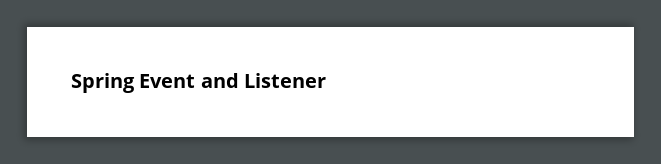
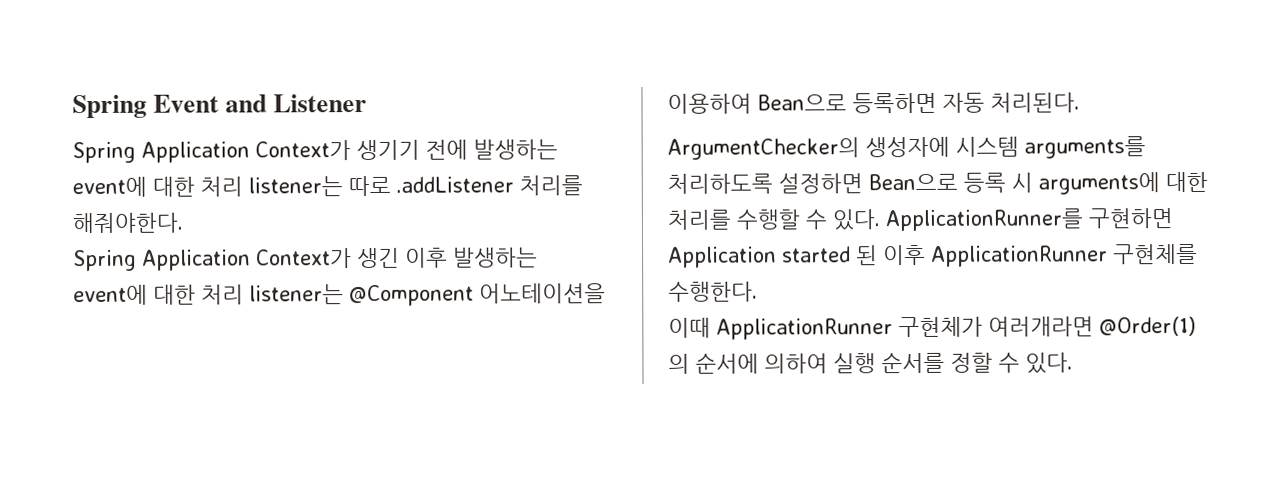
(326, 80) none -> [72,139,558,164] [72,175,583,198] [72,212,183,234] [73,247,538,272] [73,283,606,307] [667,92,1080,114] [667,136,1146,160] [667,171,1208,195] [667,208,1173,232] [668,243,1198,268] [668,281,758,302] [668,315,1196,340] [668,351,1073,374] // Spring Application Context가 생기기 전에 발생하는 event에 대한 처리 listener는 따로 .addListener 처리를 해줘야한다. // Spring Application Context가 생긴 이후 발생하는 event에 대한 처리 listener는 @Component 어노테이션을 이용하여 Bean으로 등록하면 자동 처리된다. // ArgumentChecker의 생성자에 시스템 arguments를 처리하도록 설정하면 Bean으로 등록 시 arguments에 대한 처리를 수행할 수 있다. ApplicationRunner를 구현하면 Application started 된 이후 ApplicationRunner 구현체를 수행한다. // 이때 ApplicationRunner 구현체가 여러개라면 @Order(1) 의 순서에 의하여 실행 순서를 정할 수 있다.

